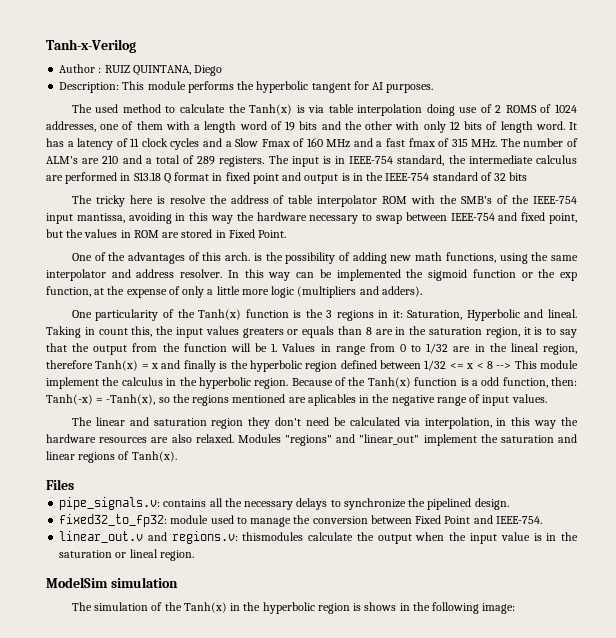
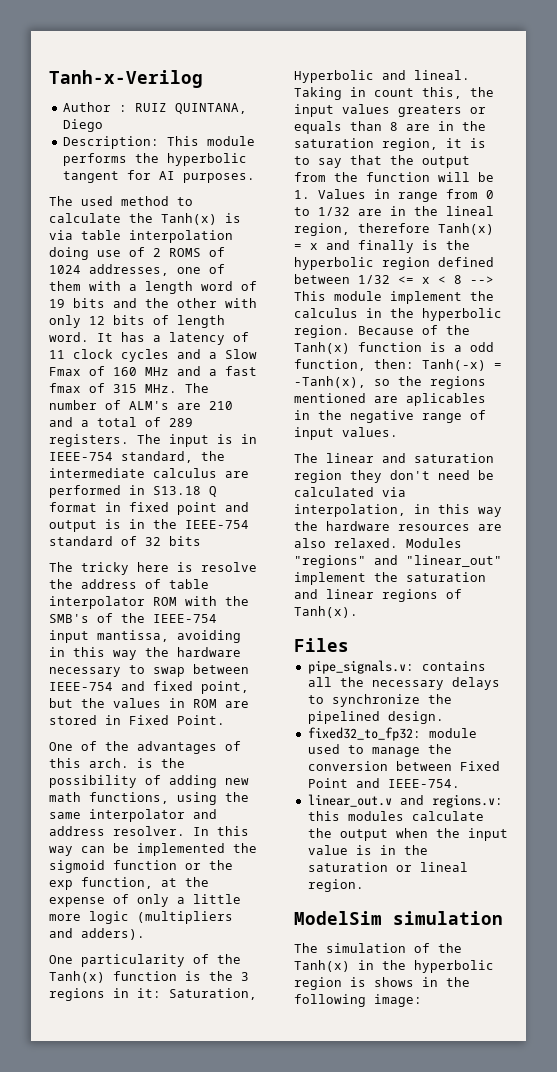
[242,532,304,541] thismodules -> [307,811,404,821] this modules

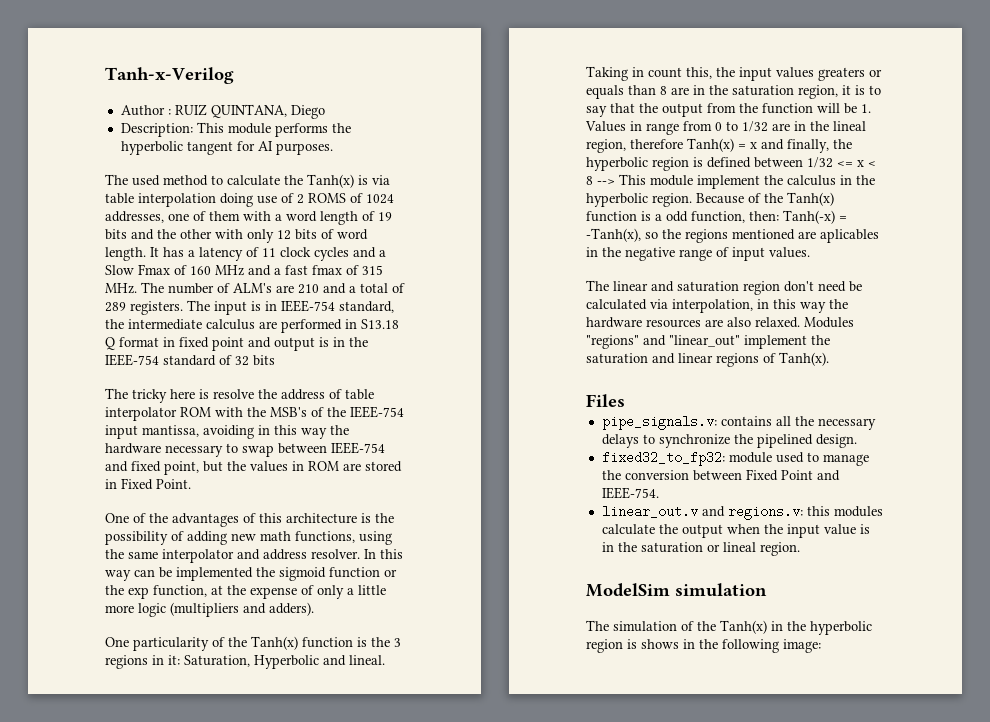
[145,281,233,294] length word -> [286,211,358,225] word length
[177,315,225,328] [49,332,89,342] length word. -> [337,229,368,240] [105,247,146,261] word length.
[49,614,89,623] SMB's -> [270,407,307,417] MSB's
[89,758,129,768] arch. -> [286,513,357,524] architecture
[358,240,470,253] [294,257,430,270] finally is the hyperbolic region -> [787,139,852,153] [586,157,703,171] finally, the hyperbolic region is
[350,470,382,483] they -> (780, 288) none

